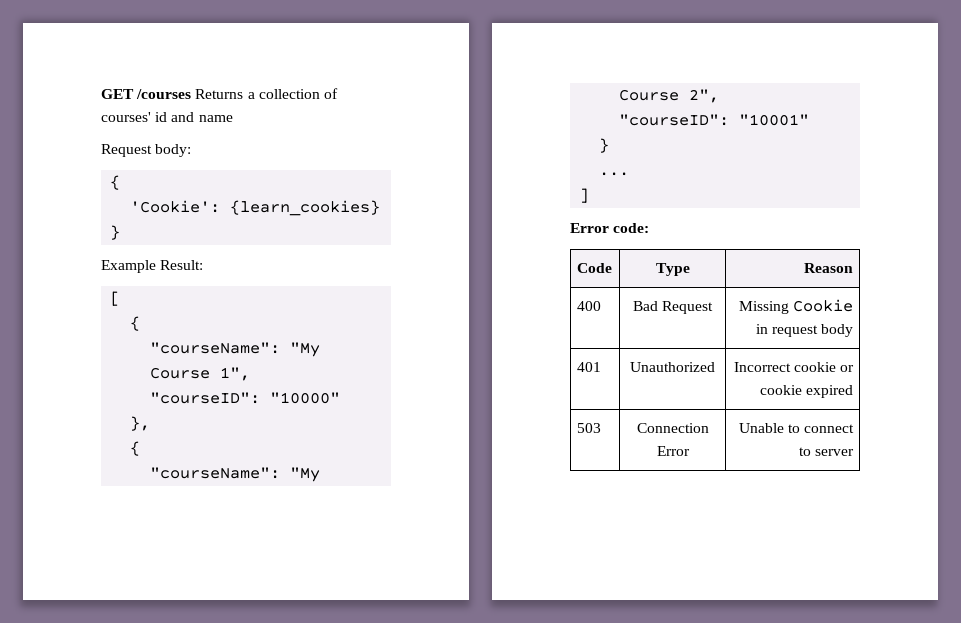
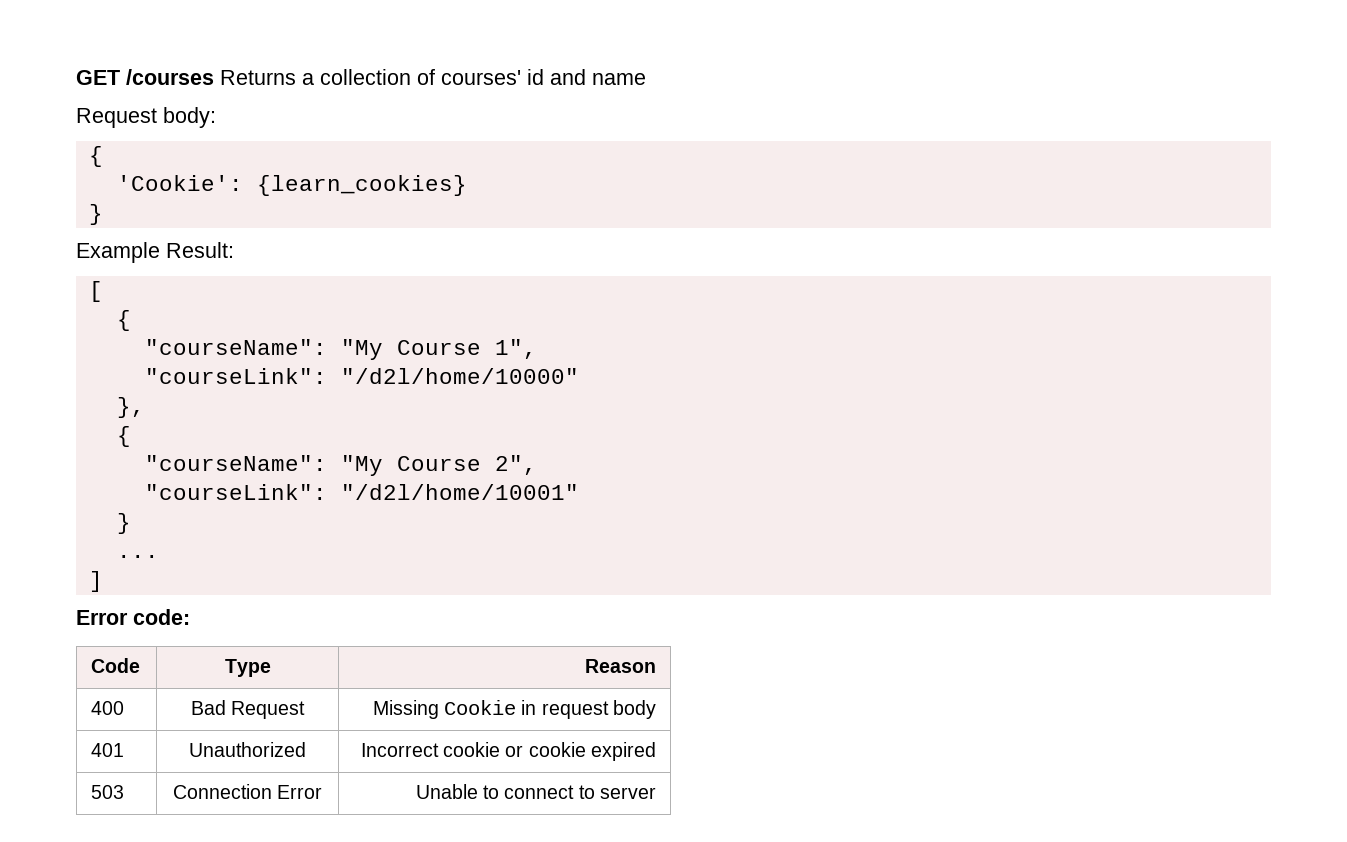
[150,392,341,404] "courseID": "10000" -> [144,368,579,384] "courseLink": "/d2l/home/10000"
[619,114,810,126] "courseID": "10001" -> [144,484,579,500] "courseLink": "/d2l/home/10001"

